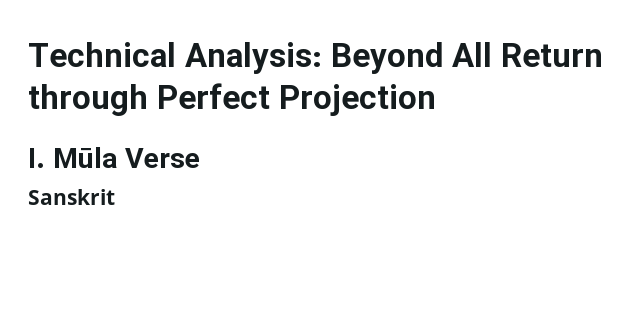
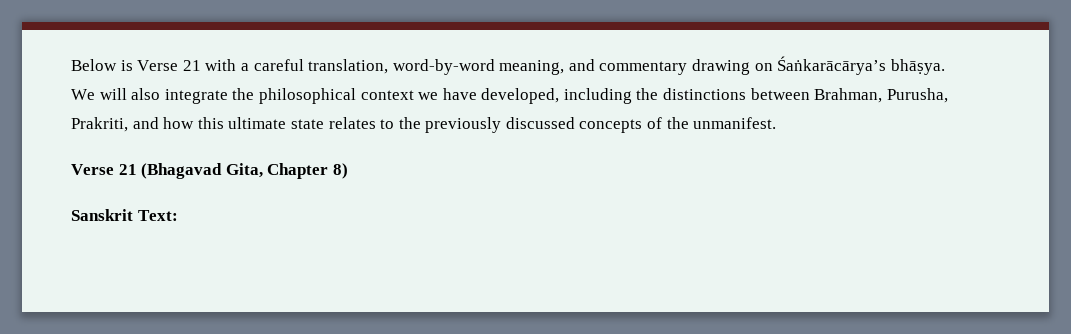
[28,42,603,74] [28,83,436,116] [28,147,201,168] Technical Analysis: Beyond All Return through Perfect Projection // I. Mūla Verse -> [71,56,945,75] [71,88,948,104] [71,117,777,133] [71,163,348,179] Below is Verse 21 with a careful translation, word-by-word meaning, and commentary drawing on Śaṅkarācārya’s bhāṣya. We will also integrate the philosophical context we have developed, including the distinctions between Brahman, Purusha, Prakriti, and how this ultimate state relates to the previously discussed concepts of the unmanifest. // Verse 21 (Bhagavad Gita, Chapter 8)
(115, 197) none -> [137,210,178,221] Text:

